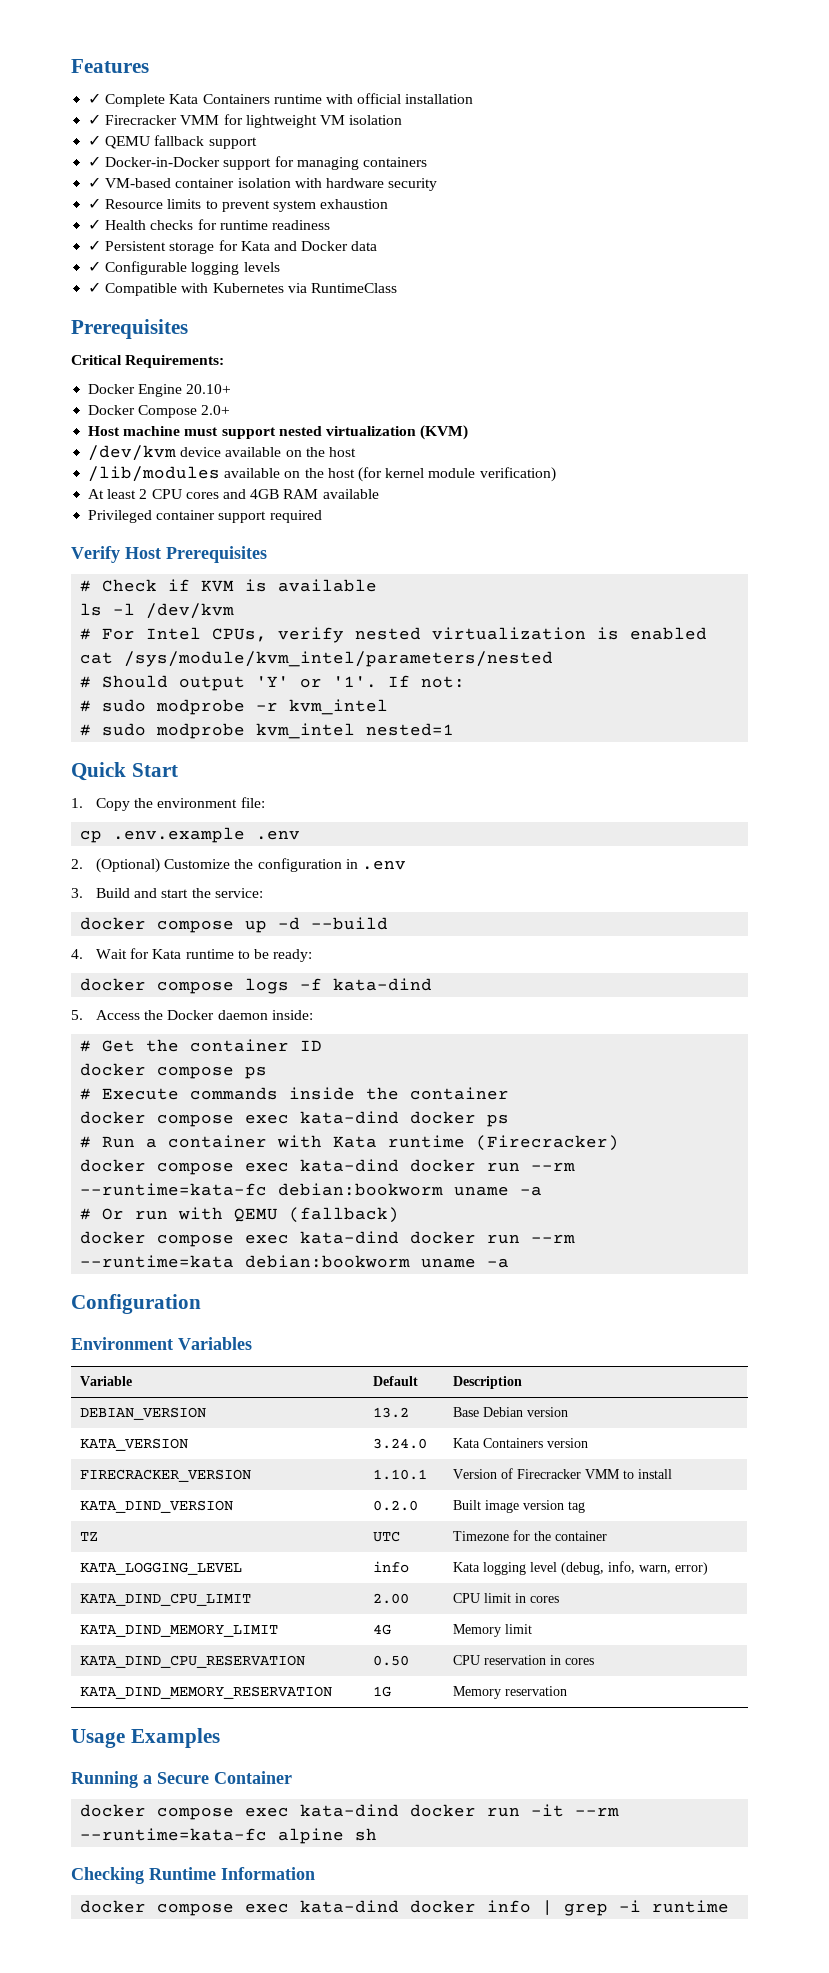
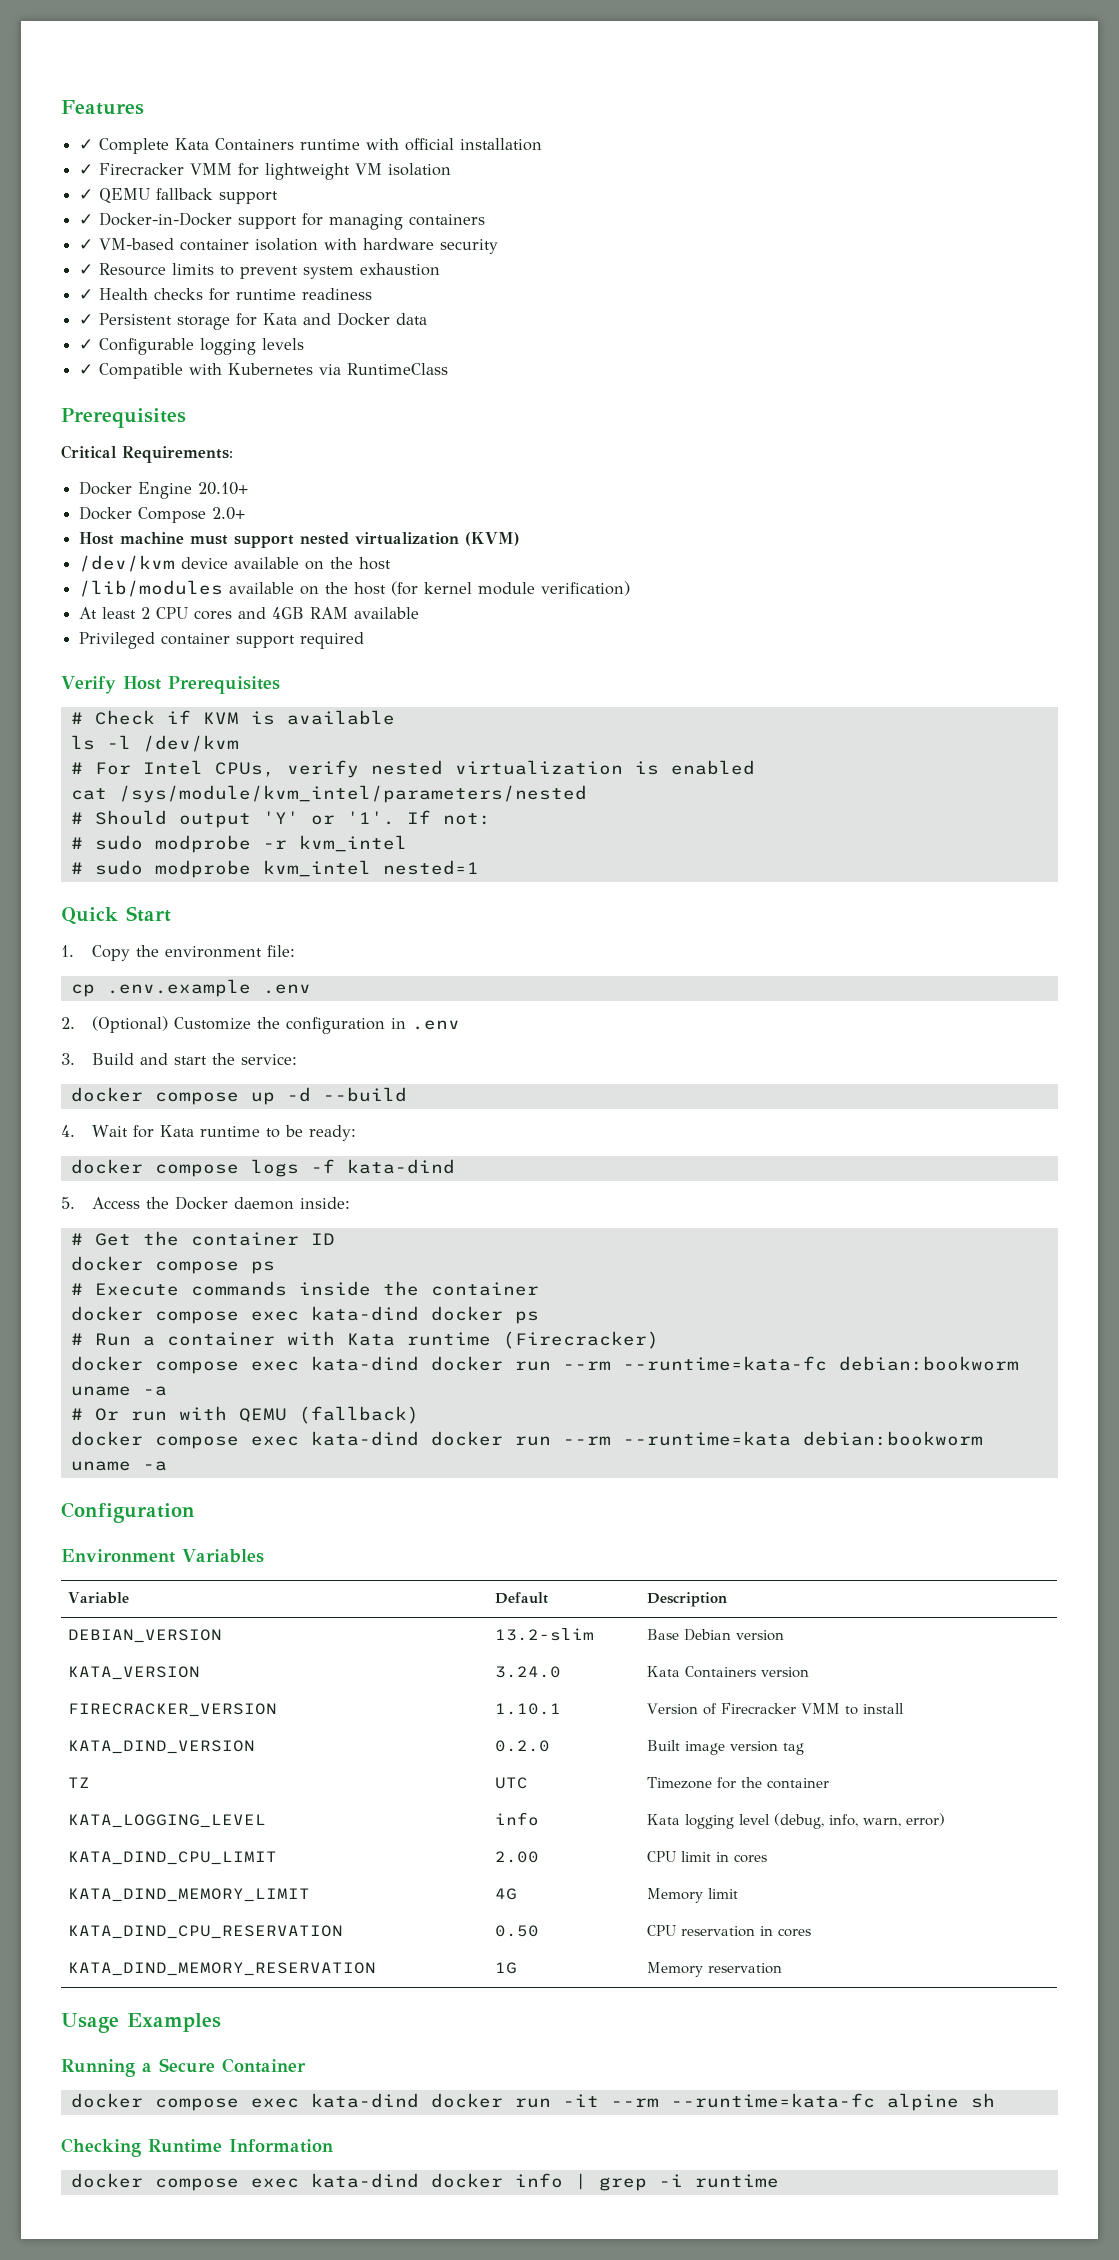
[373,1407,410,1418] 13.2 -> [495,1628,595,1641] 13.2-slim

